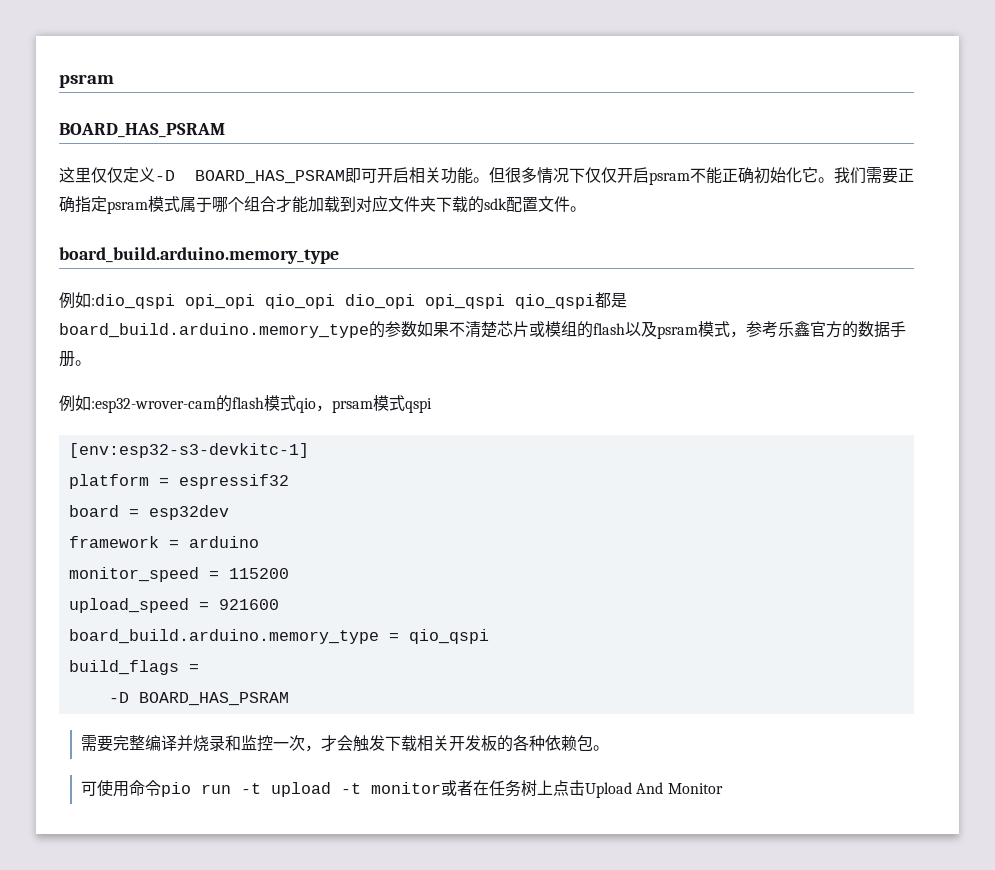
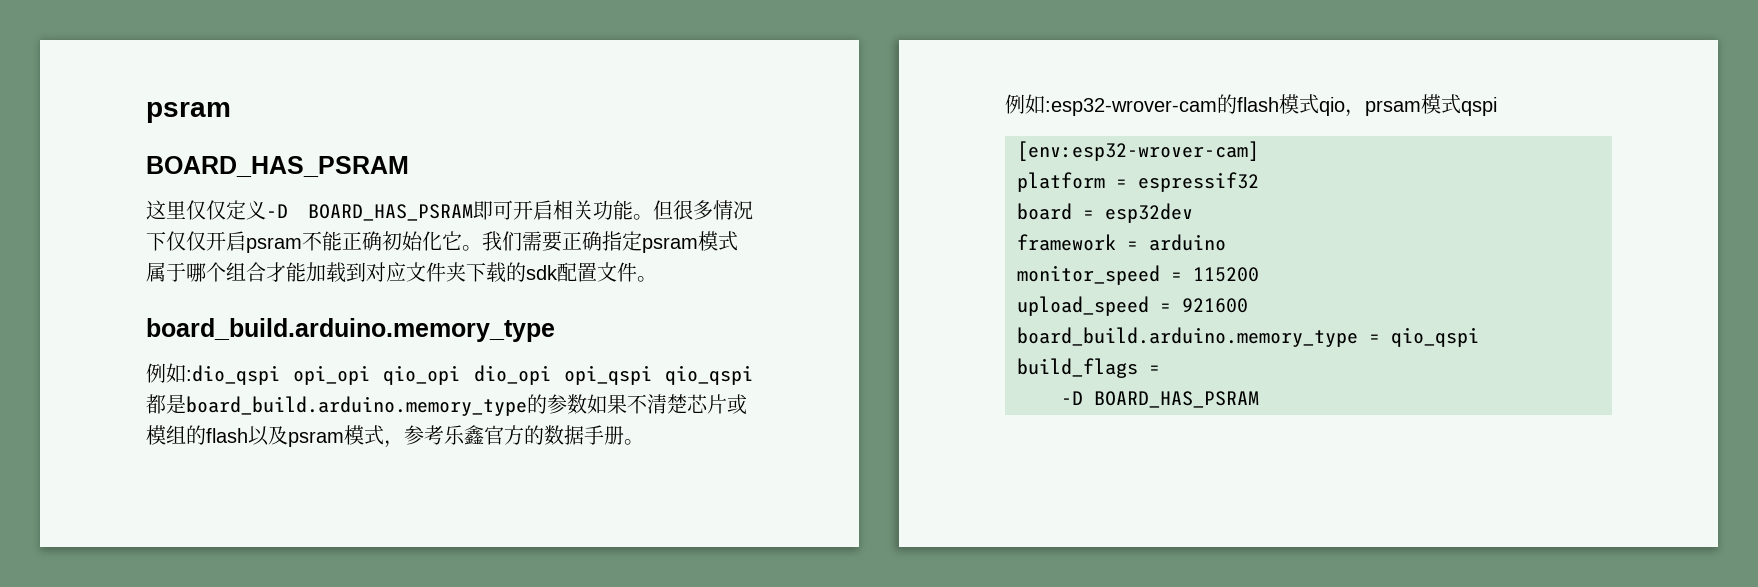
[68,443,309,458] [env:esp32-s3-devkitc-1] -> [1017,141,1259,161] [env:esp32-wrover-cam]
[80,735,609,752] [80,780,723,798] // 需要完整编译并烧录和监控一次，才会触发下载相关开发板的各种依赖包。 // 可使用命令pio run -t upload -t monitor或者在任务树上点击Upload And Monitor -> (1259, 399) none

